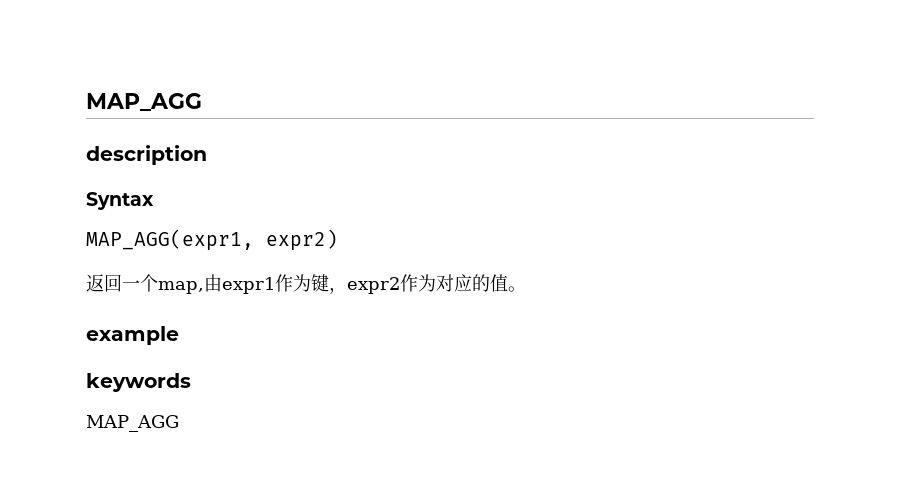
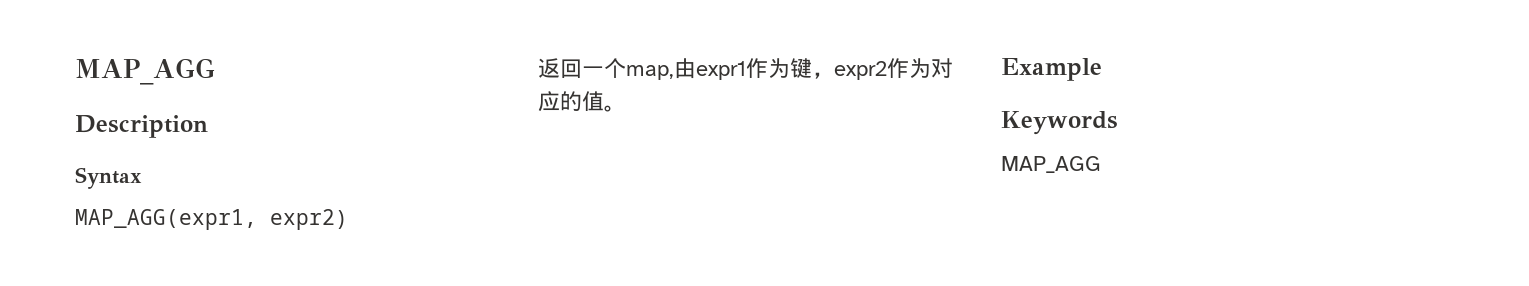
[86,145,207,165] description -> [75,115,208,138] Description
[86,326,179,345] [86,373,191,392] example // keywords -> [1001,58,1102,81] [1001,111,1118,135] Example // Keywords

